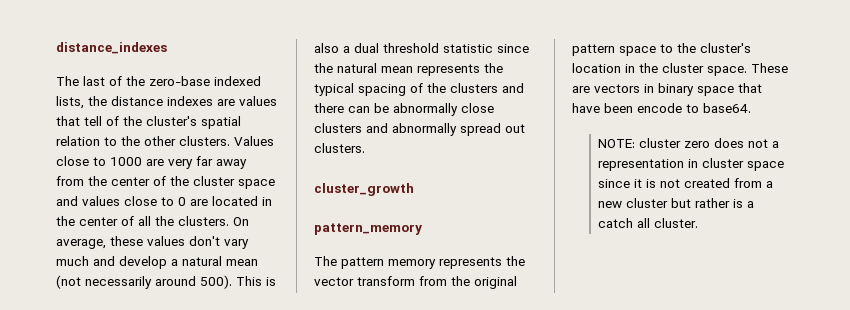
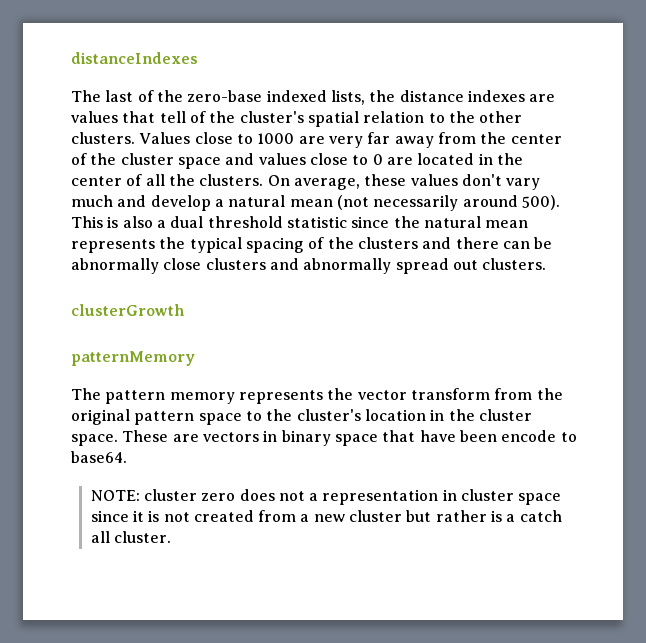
[56,42,167,54] distance_indexes -> [71,52,198,64] distanceIndexes
[314,183,414,196] [314,223,422,235] cluster_growth // pattern_memory -> [71,304,184,316] [71,351,195,366] clusterGrowth // patternMemory

